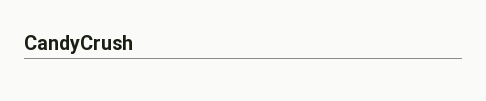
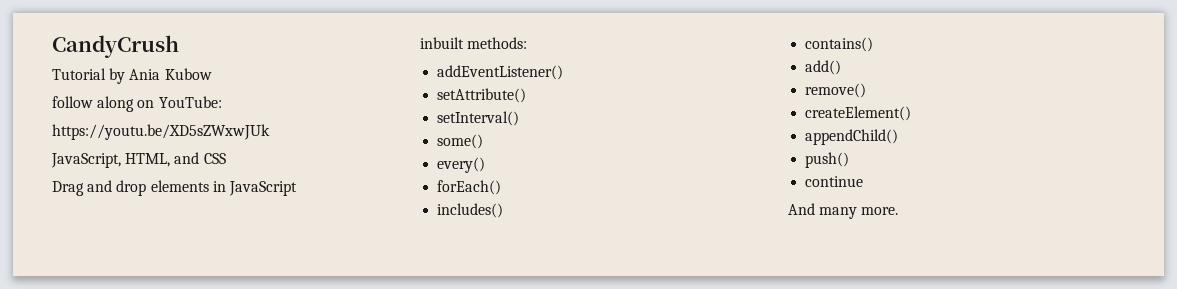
(133, 44) none -> [52,68,212,84] [52,96,222,112] [52,124,270,140] [51,152,226,168] [52,180,297,196] [420,37,528,49] [437,65,564,80] [437,88,527,103] [437,111,520,126] [437,134,484,149] [437,157,486,173] [437,180,502,195] [437,203,504,218] [805,37,874,52] [805,60,842,75] [805,83,867,98] [805,106,912,121] [805,129,899,145] [805,152,850,168] [805,176,864,187] [788,203,899,219] // Tutorial by Ania Kubow // follow along on YouTube: // https://youtu.be/XD5sZWxwJUk // JavaScript, HTML, and CSS // Drag and drop elements in JavaScript // inbuilt methods: // addEventListener() // setAttribute() // setInterval() // some() // every() // forEach() // includes() // contains() // add() // remove() // createElement() // appendChild() // push() // continue // And many more.

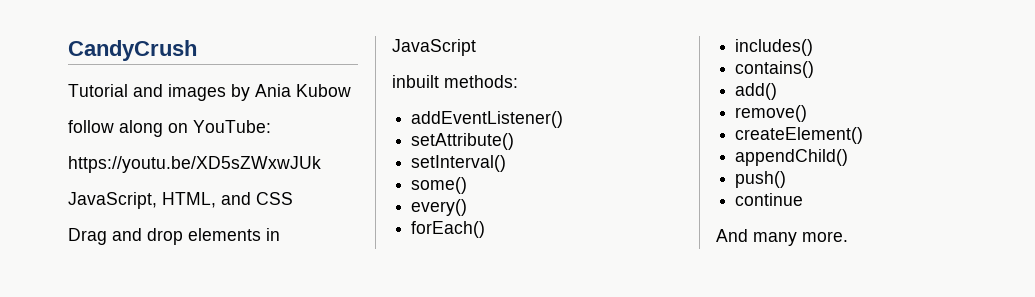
(106, 74) none -> [133,84,226,101] and images

